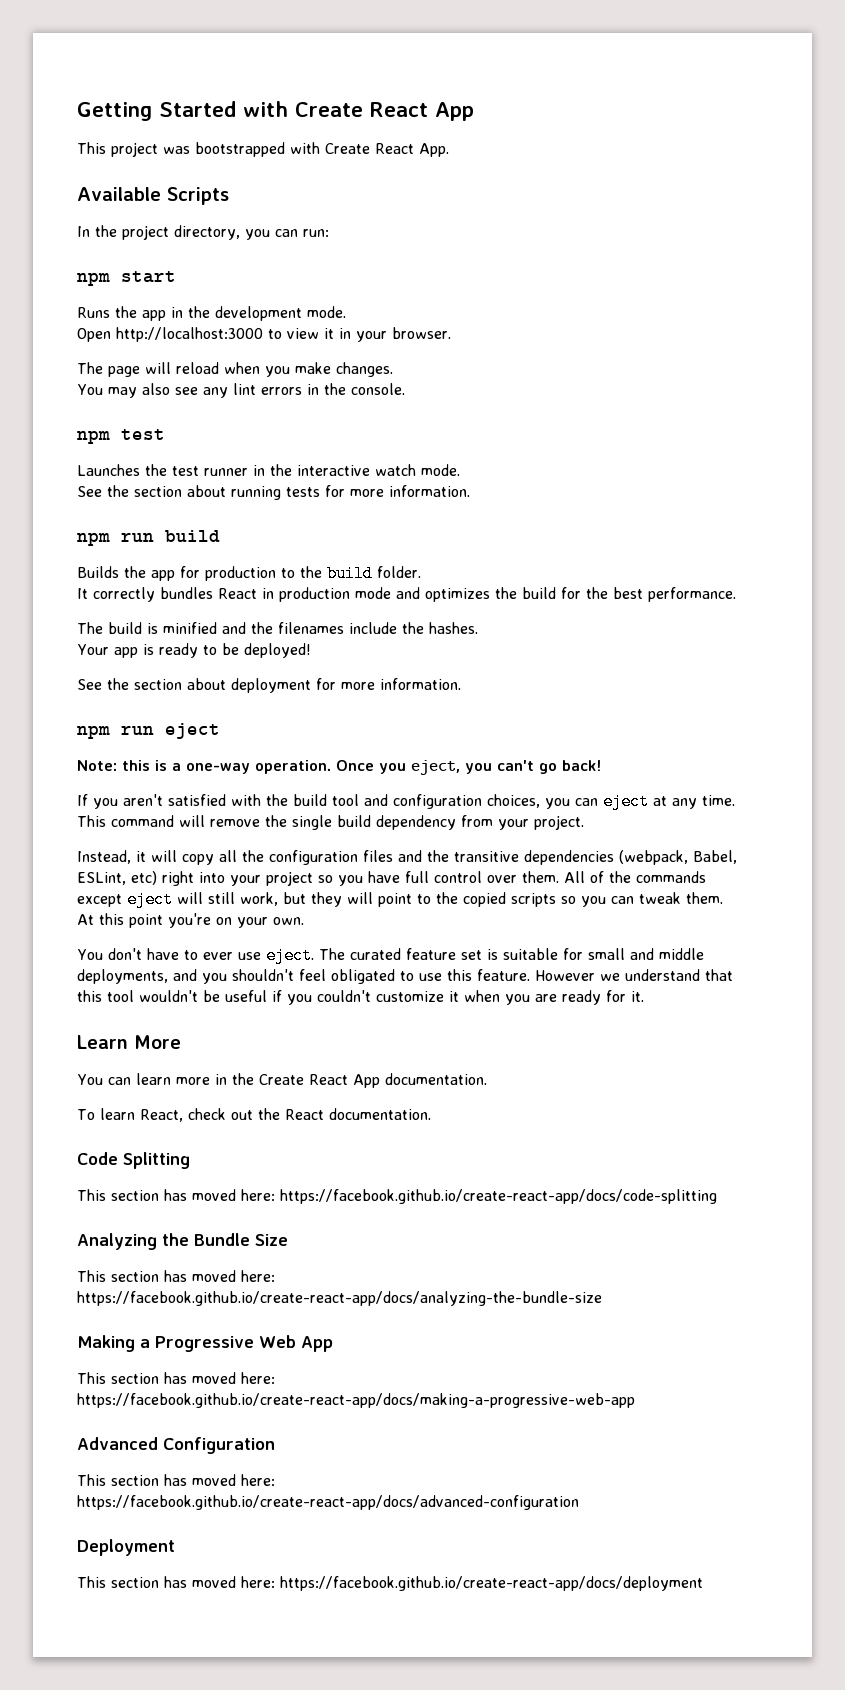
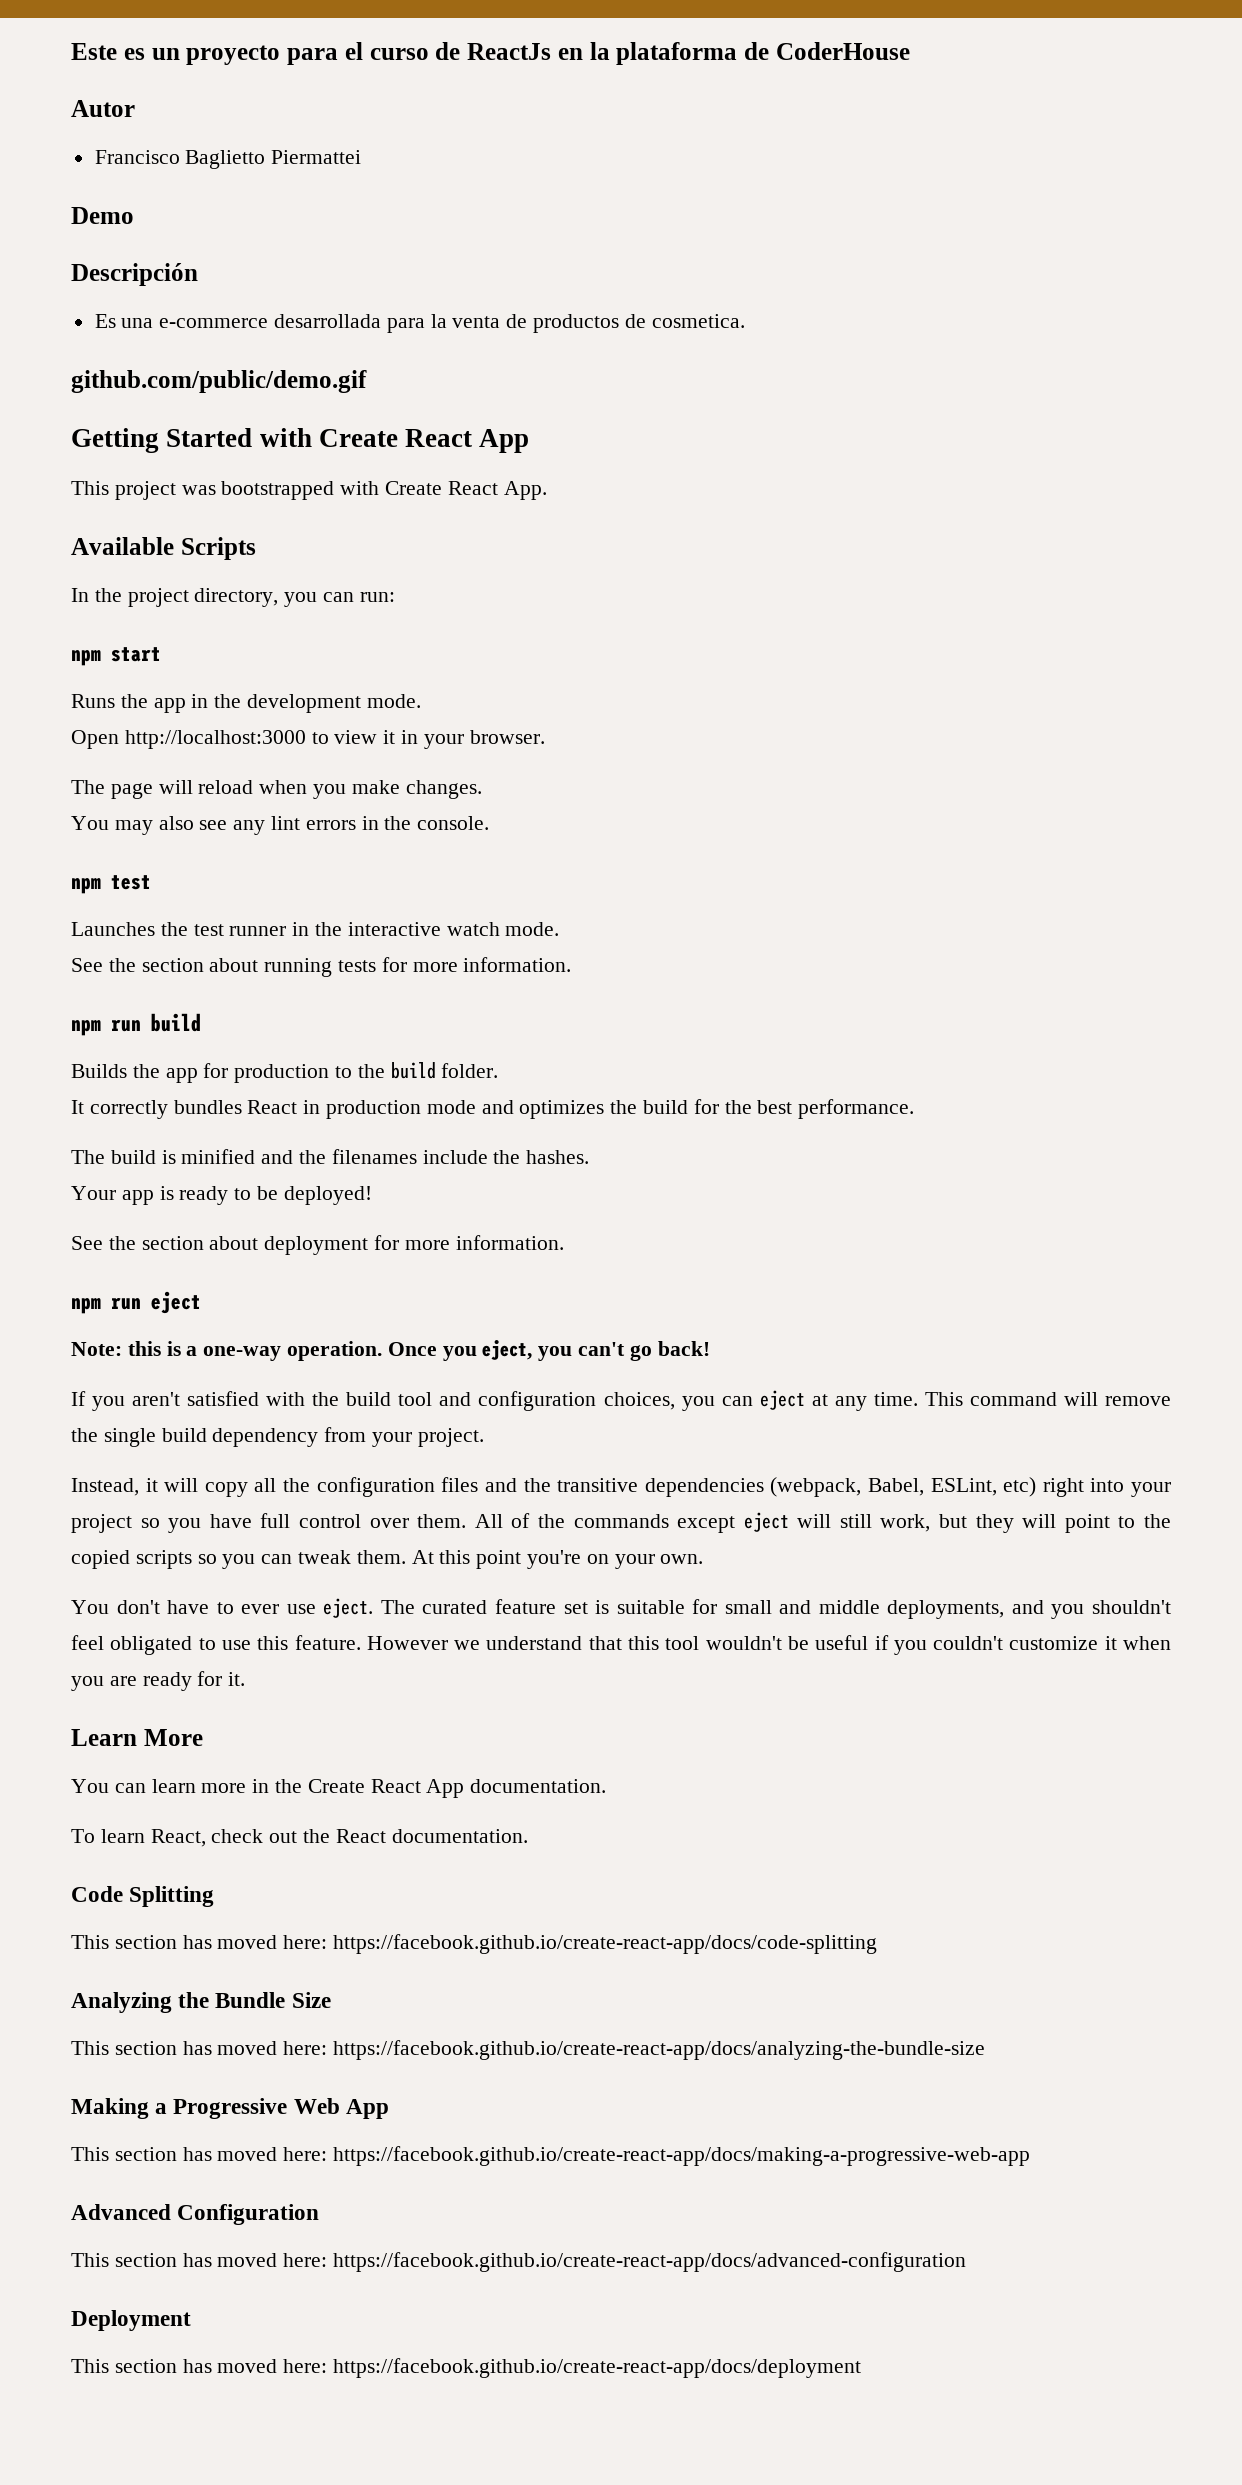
(77, 111) none -> [71,42,910,65] [71,100,135,117] [94,150,362,169] [71,207,134,224] [71,263,198,286] [94,314,745,333] [71,370,367,393] Este es un proyecto para el curso de ReactJs en la plataforma de CoderHouse // Autor // Francisco Baglietto Piermattei // Demo // Descripción // Es una e-commerce desarrollada para la venta de productos de cosmetica. // github.com/public/demo.gif //

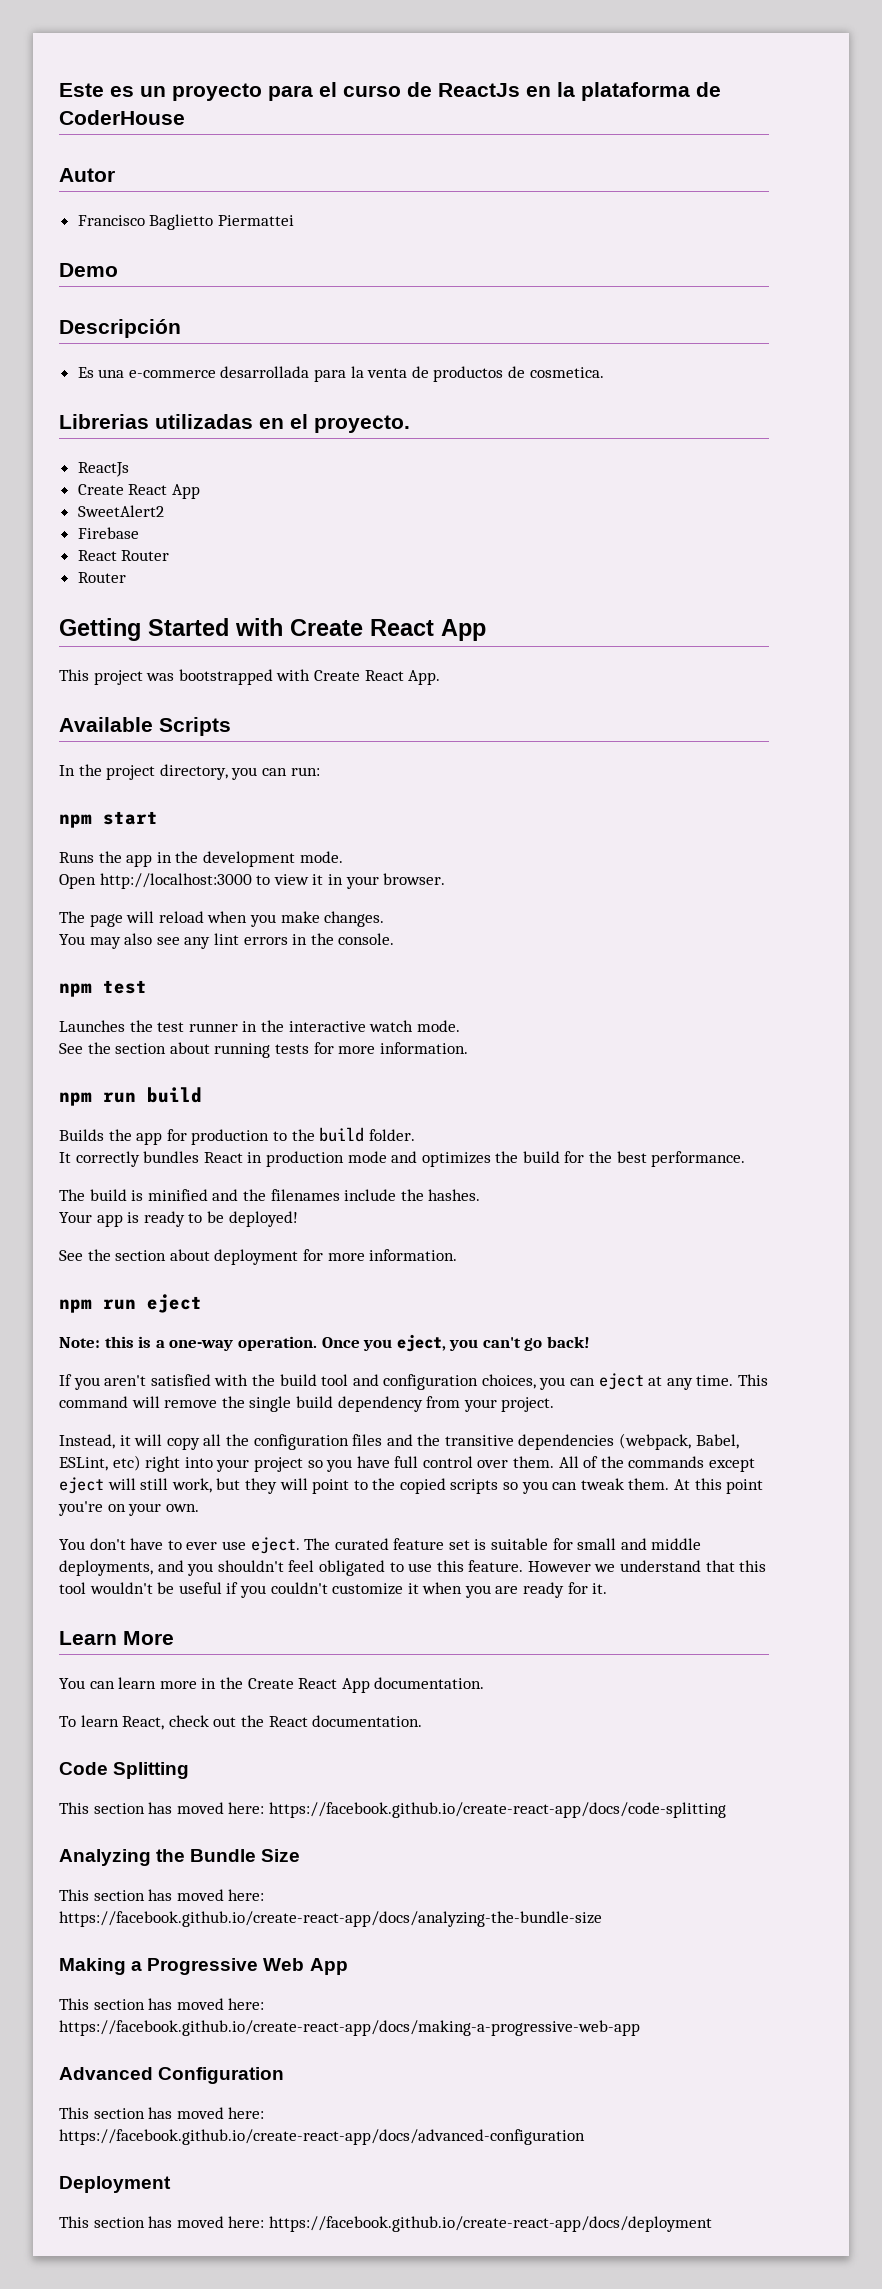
[71,370,367,393] github.com/public/demo.gif -> [59,414,410,433] [77,462,129,477] [77,484,200,499] [77,505,164,517] [77,527,139,539] [77,550,170,561] [77,572,126,583] Librerias utilizadas en el proyecto. // ReactJs // Create React App // SweetAlert2 // Firebase // React Router // Router

